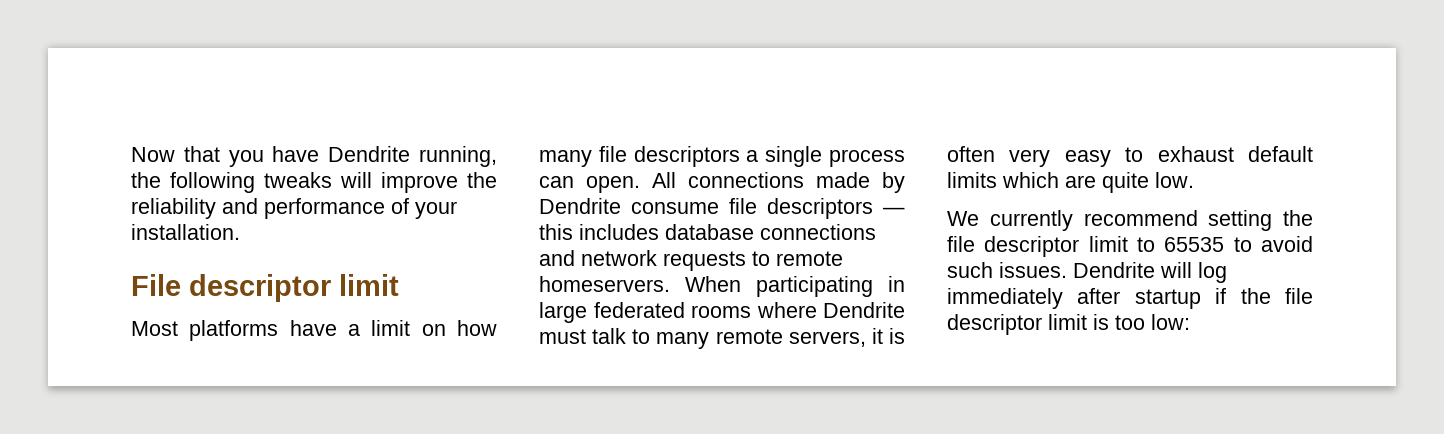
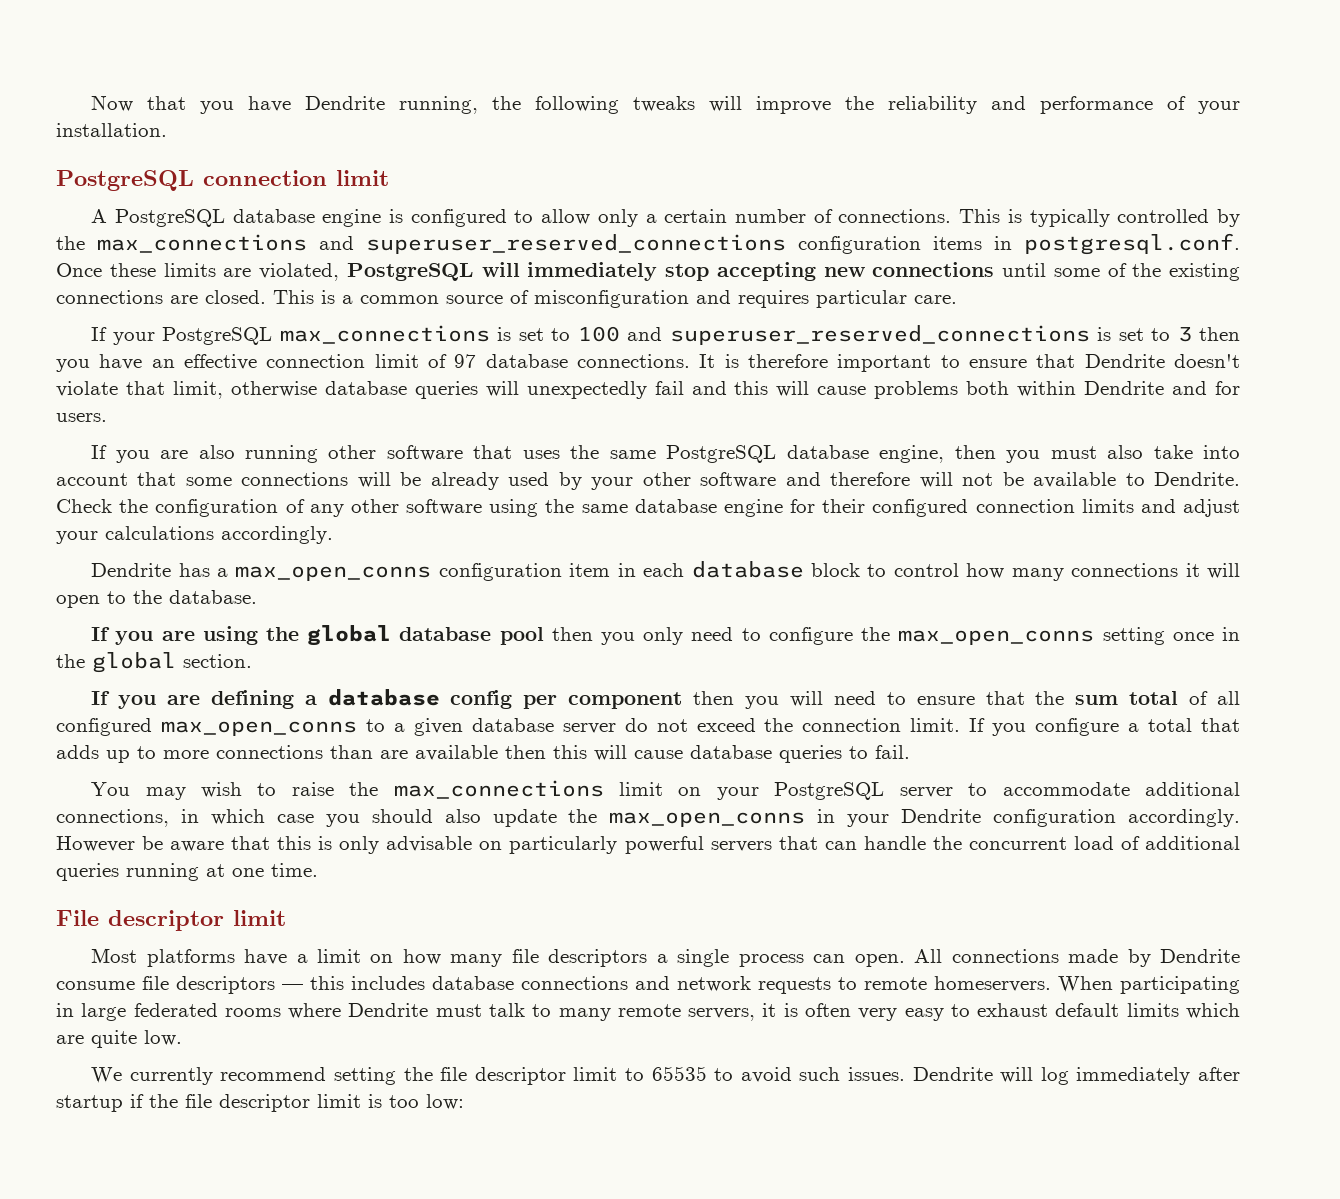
(240, 232) none -> [56,170,389,191] [91,209,1240,227] [56,233,1240,255] [56,262,1240,281] [56,290,957,308] [91,325,1241,345] [56,354,1241,372] [56,381,1240,399] [56,413,107,422] [91,445,1240,463] [56,472,1240,490] [56,499,1240,517] [56,526,333,544] [91,561,1240,581] [56,590,257,608] [91,625,1240,646] [56,652,252,673] [91,689,1240,709] [56,718,1240,736] [56,745,910,763] [91,780,1240,800] [56,809,1240,827] [56,836,1240,854] [56,863,318,881] // PostgreSQL connection limit // A PostgreSQL database engine is configured to allow only a certain number of connections. This is typically controlled by the max_connections and superuser_reserved_connections configuration items in postgresql.conf. Once these limits are violated, PostgreSQL will immediately stop accepting new connections until some of the existing connections are closed. This is a common source of misconfiguration and requires particular care. // If your PostgreSQL max_connections is set to 100 and superuser_reserved_connections is set to 3 then you have an effective connection limit of 97 database connections. It is therefore important to ensure that Dendrite doesn't violate that limit, otherwise database queries will unexpectedly fail and this will cause problems both within Dendrite and for users. // If you are also running other software that uses the same PostgreSQL database engine, then you must also take into account that some connections will be already used by your other software and therefore will not be available to Dendrite. Check the configuration of any other software using the same database engine for their configured connection limits and adjust your calculations accordingly. // Dendrite has a max_open_conns configuration item in each database block to control how many connections it will open to the database. // If you are using the global database pool then you only need to configure the max_open_conns setting once in the global section. // If you are defining a database config per component then you will need to ensure that the sum total of all configured max_open_conns to a given database server do not exceed the connection limit. If you configure a total that adds up to more connections than are available then this will cause database queries to fail. // You may wish to raise the max_connections limit on your PostgreSQL server to accommodate additional connections, in which case you should also update the max_open_conns in your Dendrite configuration accordingly. However be aware that this is only advisable on particularly powerful servers that can handle the concurrent load of additional queries running at one time.

